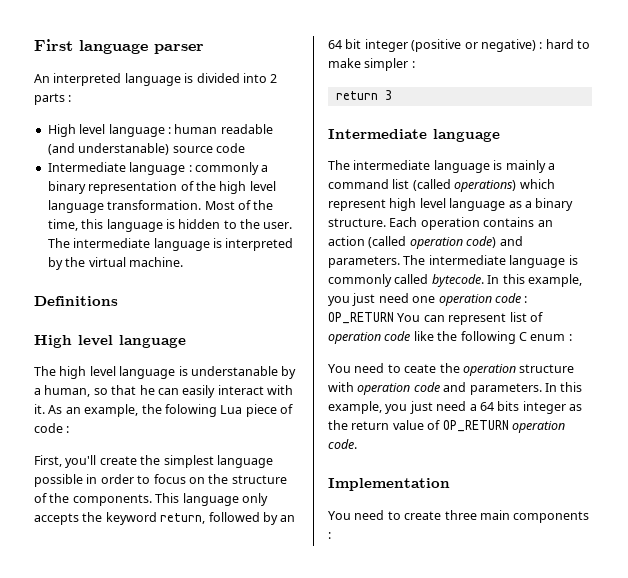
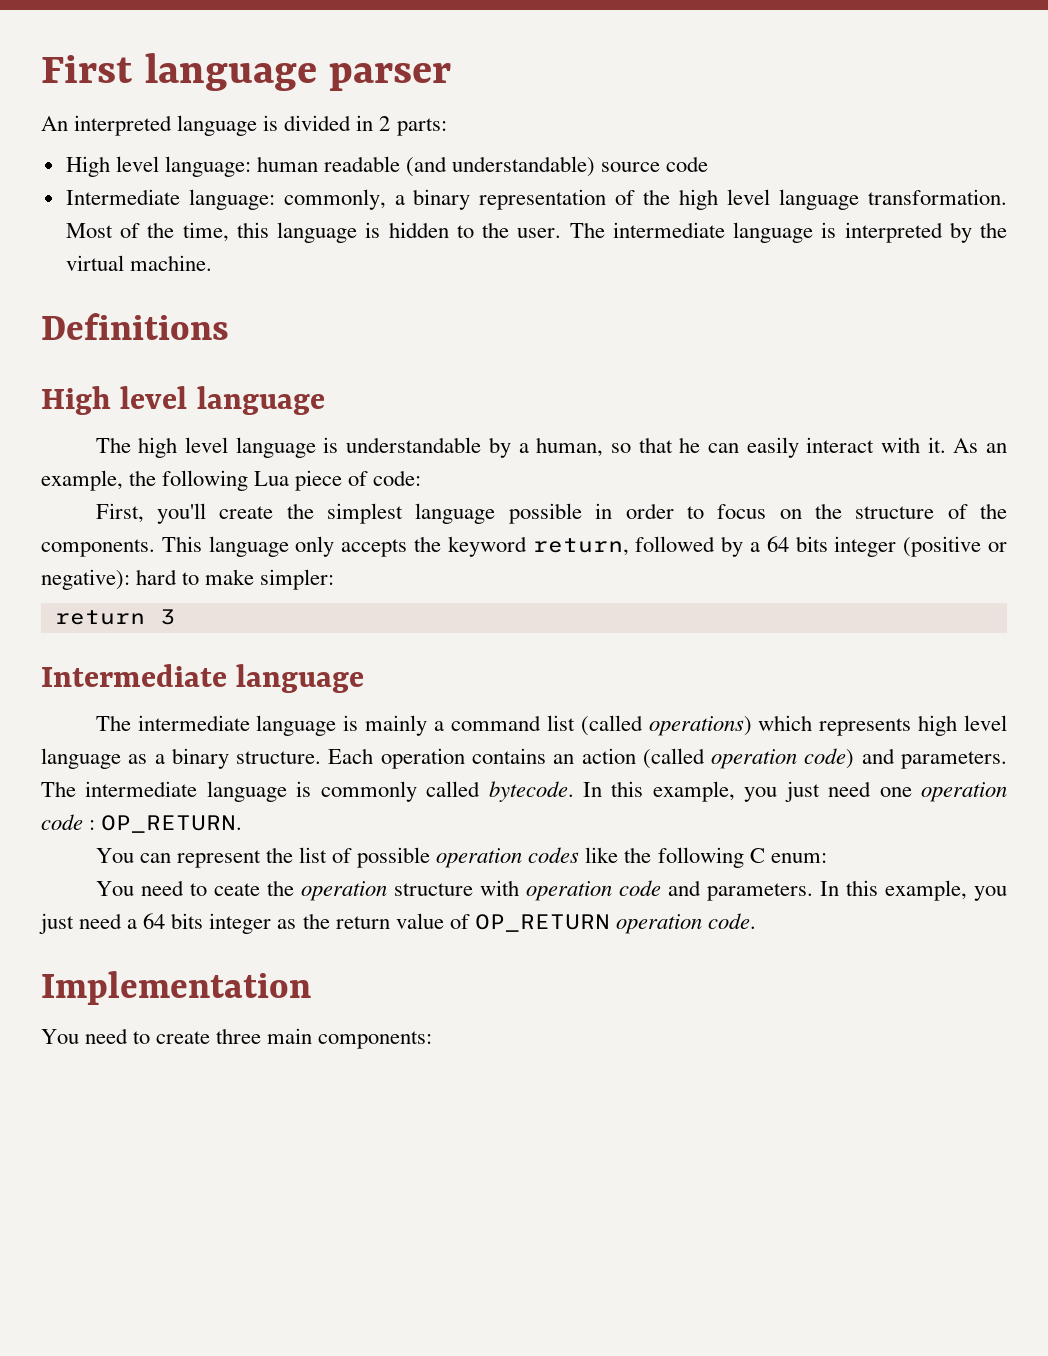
[242,73,278,83] [34,93,72,105] [47,124,171,137] into 2 parts : // High level language : -> [356,115,447,136] [65,156,251,177] in 2 parts: // High level language:
[78,143,170,155] understanable) -> [452,156,596,177] understandable)
[129,162,259,175] language : commonly -> [188,189,386,210] language: commonly,
[190,366,278,376] understanable -> [346,437,482,453] understandable
[164,404,217,417] folowing -> [162,470,249,491] following
[34,423,70,433] code : -> [373,470,422,486] code:
[280,515,296,522] [328,39,362,49] an 64 bit -> [750,536,828,552] a 64 bits
[480,39,543,52] negative) : -> [41,569,130,590] negative):
[364,58,415,71] simpler : -> [260,569,335,590] simpler:
[328,199,386,211] represent -> [819,718,912,736] represents
[328,312,394,324] OP_RETURN -> [101,815,243,833] OP_RETURN. //
(507, 319) none -> [265,847,293,863] the
[328,331,411,344] operation code -> [357,847,580,868] possible operation codes
[530,334,572,341] enum : -> [770,853,827,863] enum:
[513,511,590,523] [328,532,331,539] components : -> [318,1031,433,1049] components:

